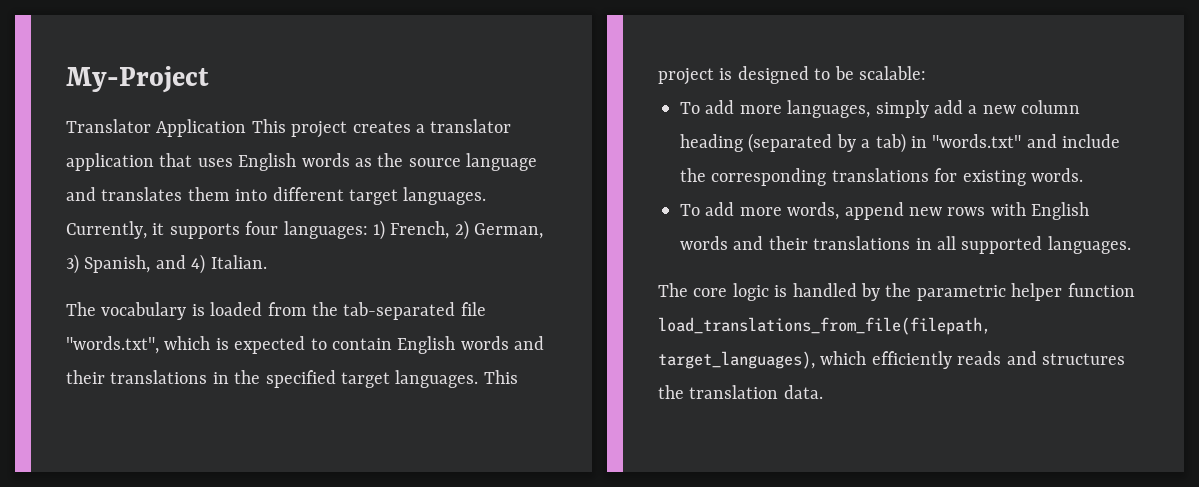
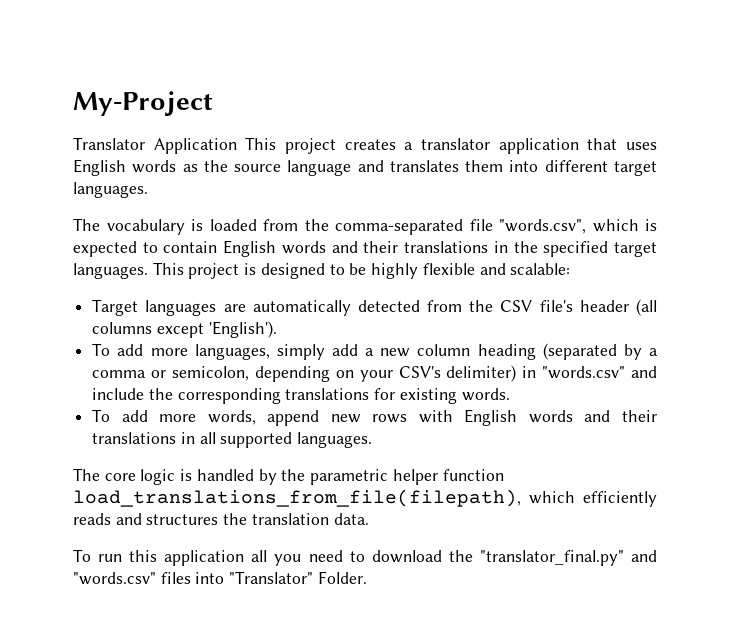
[66,220,544,240] [66,254,267,274] Currently, it supports four languages: 1) French, 2) German, 3) Spanish, and 4) Italian. -> (148, 190) none
[343,302,486,320] [66,336,159,354] tab-separated file "words.txt", -> [335,219,586,235] comma-separated file "words.csv",
[859,66,926,80] scalable: -> [371,263,571,279] [92,299,657,316] [92,321,277,338] highly flexible and scalable: // Target languages are automatically detected from the CSV file's header (all columns except 'English').
[875,133,1022,153] tab) in "words.txt" -> [92,365,626,382] comma or semicolon, depending on your CSV's delimiter) in "words.csv"
[658,317,991,335] [658,351,815,369] load_translations_from_file(filepath, target_languages), -> [73,489,521,507] load_translations_from_file(filepath),
(823, 392) none -> [73,549,657,566] [73,571,367,585] // To run this application all you need to download the "translator_final.py" and "words.csv" files into "Translator" Folder.

